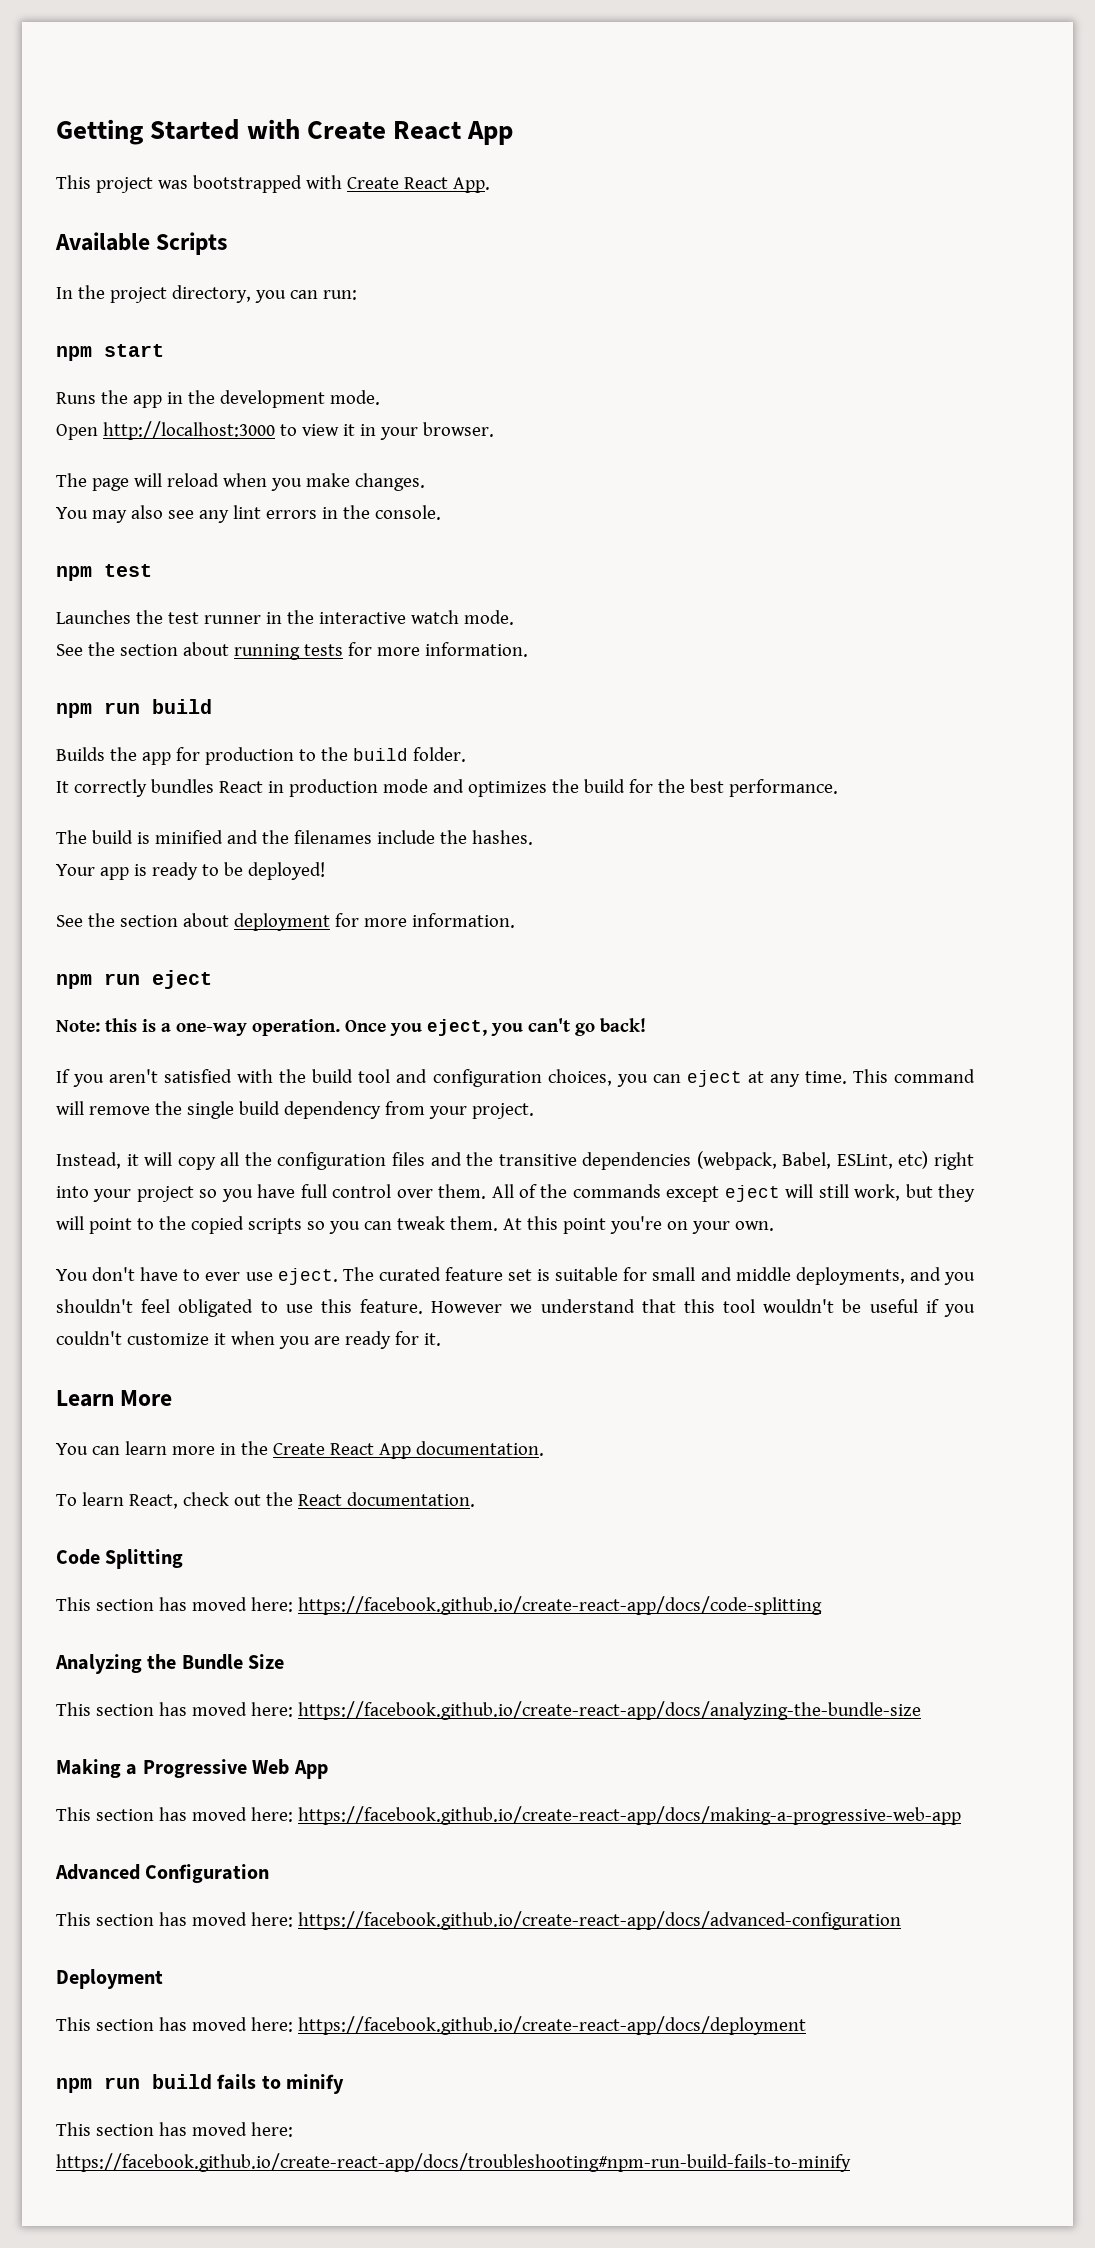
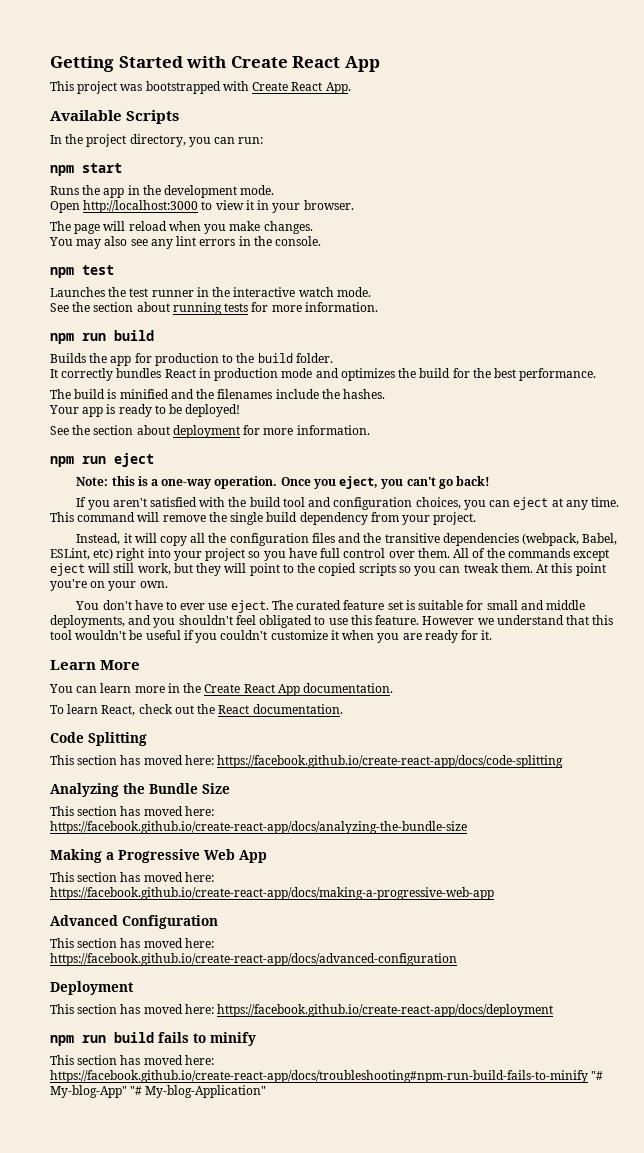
(851, 2162) none -> [591,1071,604,1080] [50,1085,267,1098] "# My-blog-App" "# My-blog-Application"

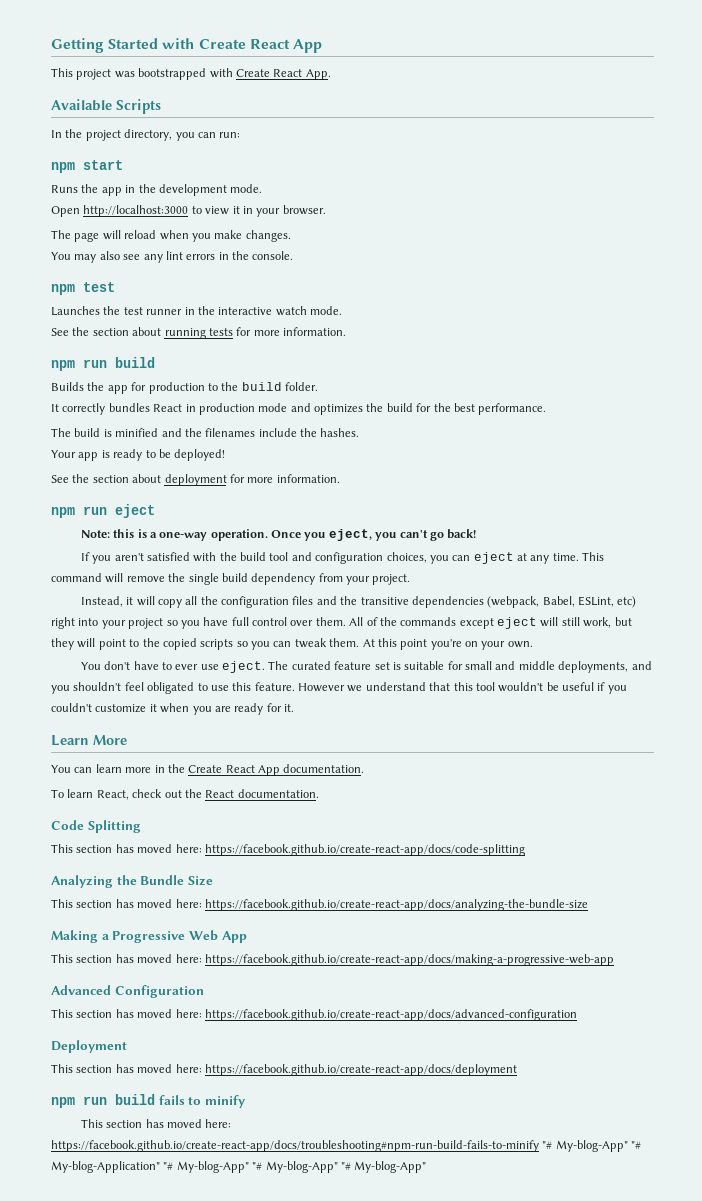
(267, 1091) none -> [163,1161,427,1173] "# My-blog-App" "# My-blog-App" "# My-blog-App"

